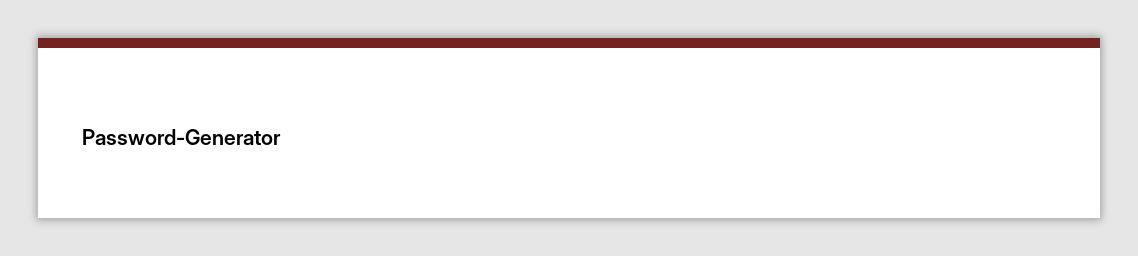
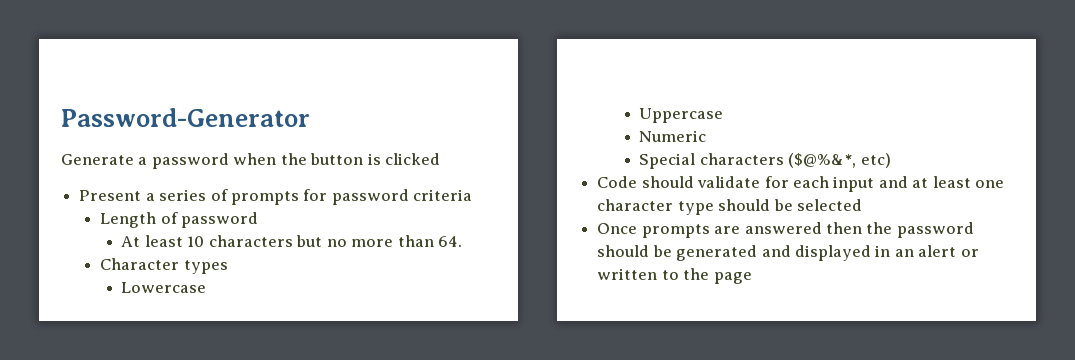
(281, 137) none -> [61,153,441,169] [79,189,473,205] [100,212,259,228] [121,235,463,247] [100,258,228,274] [121,282,207,293] [639,108,724,123] [639,130,707,142] [639,153,891,169] [597,176,1005,192] [597,199,862,215] [597,222,974,238] [597,245,979,261] [597,268,752,284] // Generate a password when the button is clicked // Present a series of prompts for password criteria // Length of password // At least 10 characters but no more than 64. // Character types // Lowercase // Uppercase // Numeric // Special characters ($@%&*, etc) // Code should validate for each input and at least one character type should be selected // Once prompts are answered then the password should be generated and displayed in an alert or written to the page

